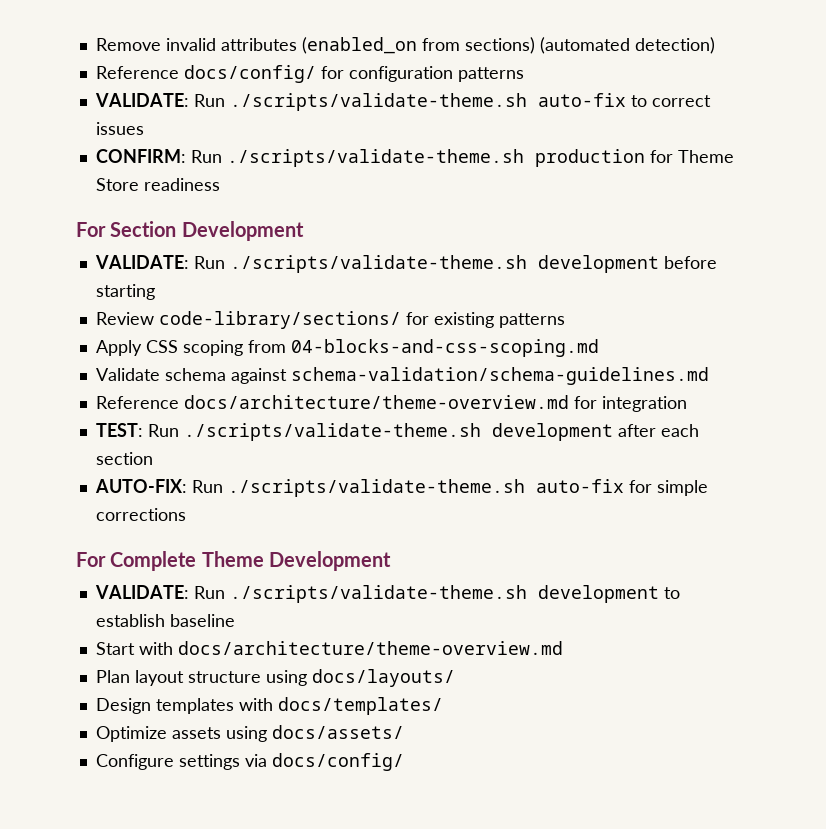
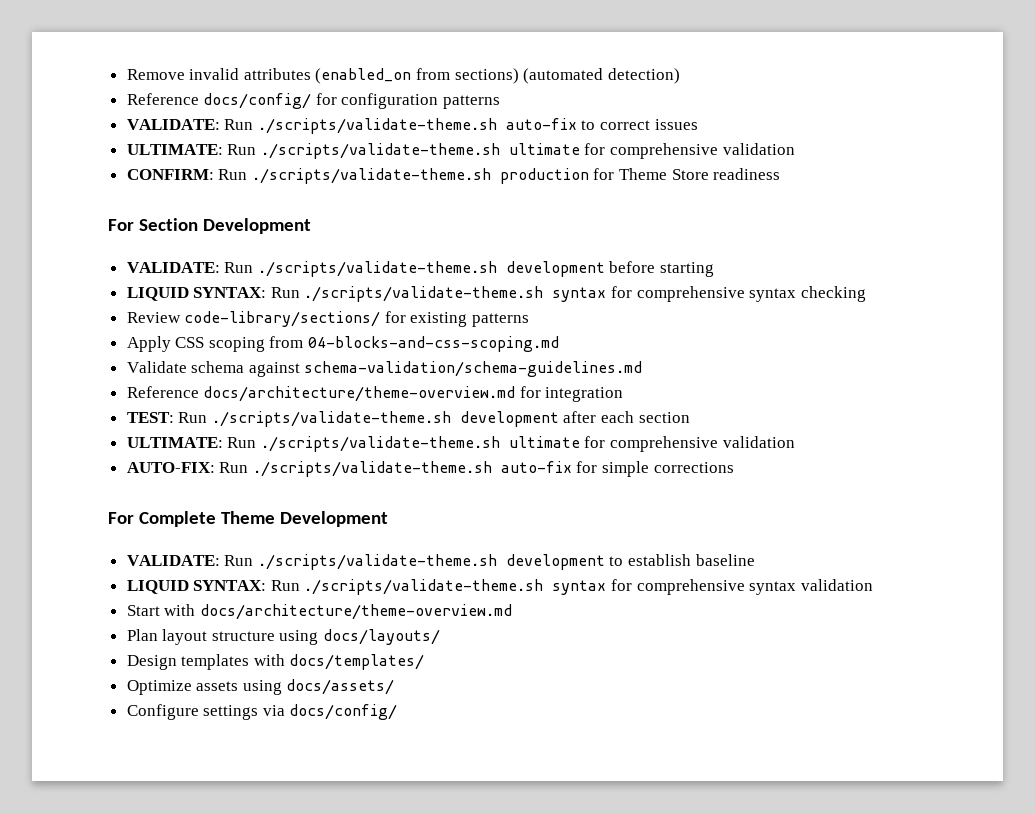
(144, 128) none -> [126,143,795,159] // ULTIMATE: Run ./scripts/validate-theme.sh ultimate for comprehensive validation
(155, 292) none -> [126,286,866,302] // LIQUID SYNTAX: Run ./scripts/validate-theme.sh syntax for comprehensive syntax checking
(153, 458) none -> [126,436,795,452] // ULTIMATE: Run ./scripts/validate-theme.sh ultimate for comprehensive validation
(235, 620) none -> [126,579,873,595] // LIQUID SYNTAX: Run ./scripts/validate-theme.sh syntax for comprehensive syntax validation

